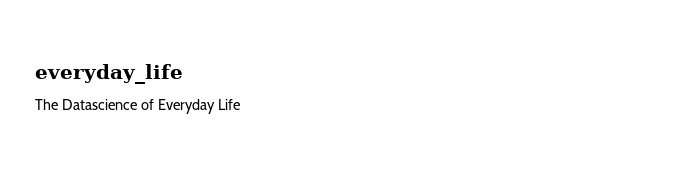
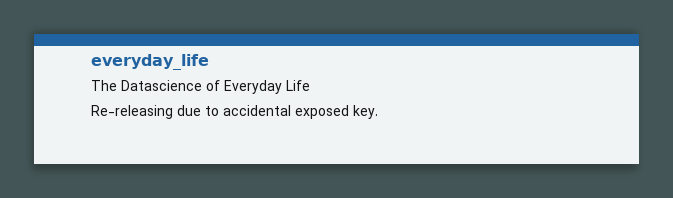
(240, 104) none -> [91,105,378,119] // Re-releasing due to accidental exposed key.

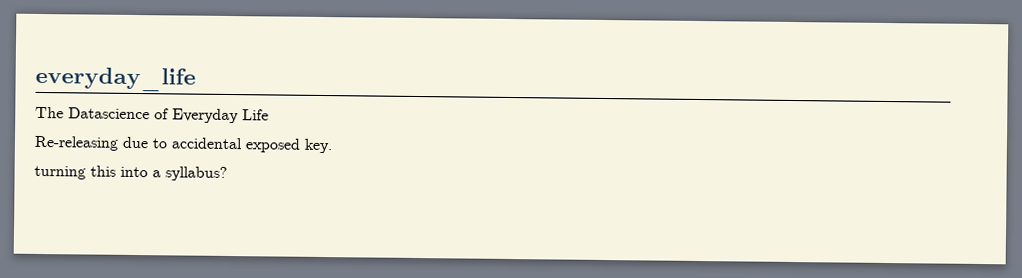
(378, 112) none -> [34,165,228,181] // turning this into a syllabus?

